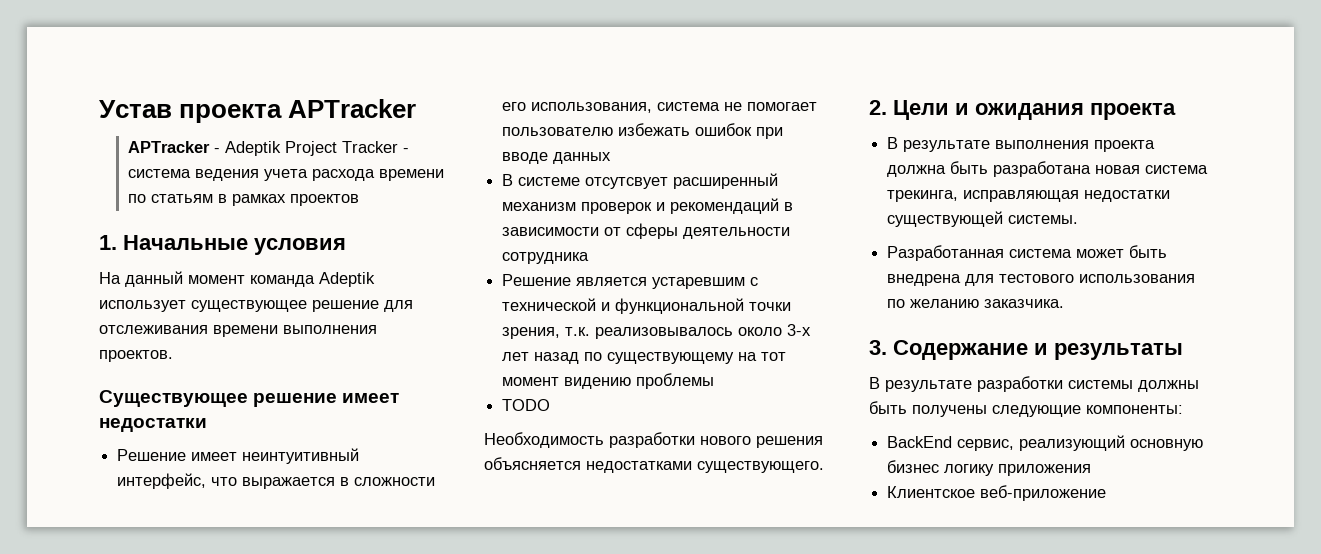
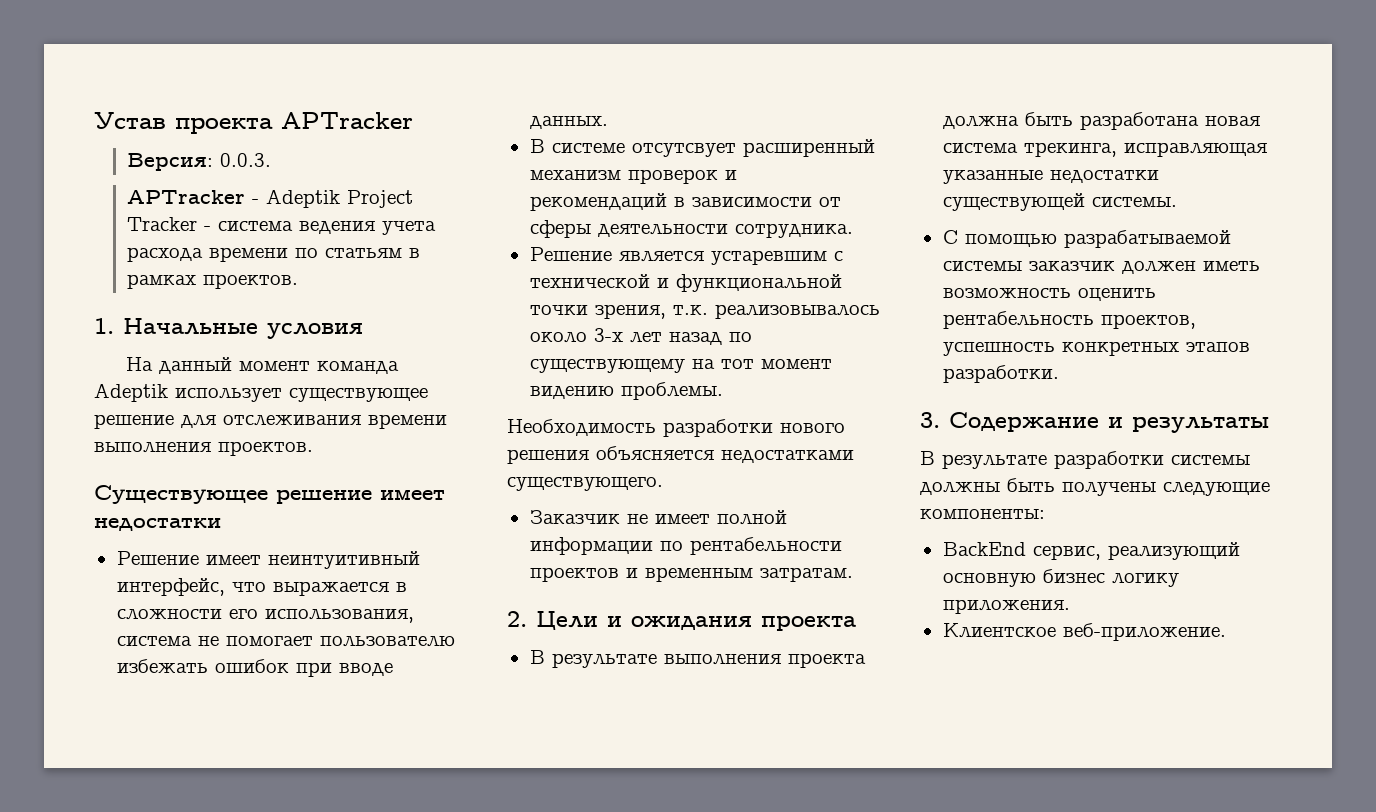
(417, 108) none -> [127,153,272,171] // Версия: 0.0.3.
[289,194,359,206] проектов -> [203,274,299,289] проектов.
[553,152,612,164] данных -> [529,116,608,129] данных.
[502,252,590,264] сотрудника -> [734,223,853,238] сотрудника.
[636,373,715,389] [502,399,551,411] проблемы // TODO -> [620,382,723,400] проблемы.
(824, 467) none -> [529,510,787,525] [529,537,842,555] [529,567,853,582] // Заказчик не имеет полной информации по рентабельности проектов и временным затратам.
(1080, 196) none -> [942,170,1043,184] указанные
[887,245,1168,261] [887,274,1196,286] [887,299,1065,308] Разработанная система может быть внедрена для тестового использования по желанию заказчика. -> [942,230,1231,248] [942,261,1260,274] [942,288,1156,301] [942,311,1196,329] [942,341,1250,356] [942,365,1059,383] С помощью разрабатываемой системы заказчик должен иметь возможность оценить рентабельность проектов, успешность конкретных этапов разработки.
[998,464,1092,476] приложения -> [942,599,1070,614] приложения.
[980,485,1107,501] веб-приложение -> [1062,623,1226,641] веб-приложение.

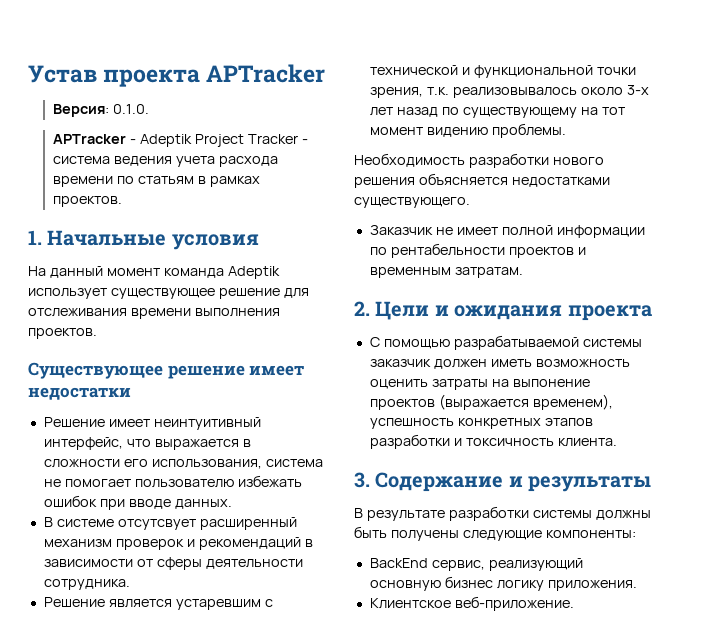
[220,153,272,167] 0.0.3. -> [112,104,149,114] 0.1.0.
[529,650,866,668] [942,112,1260,130] [942,142,1267,157] [942,170,1159,184] [942,193,1177,211] // В результате выполнения проекта должна быть разработана новая система трекинга, исправляющая указанные недостатки существующей системы. -> (652, 313) none
[942,311,1196,329] [942,341,1250,356] [942,365,1059,383] рентабельность проектов, успешность конкретных этапов разработки. -> [431,379,590,390] [369,394,613,410] [369,418,593,429] [369,434,617,449] затраты на выпонение проектов (выражается временем), успешность конкретных этапов разработки и токсичность клиента.

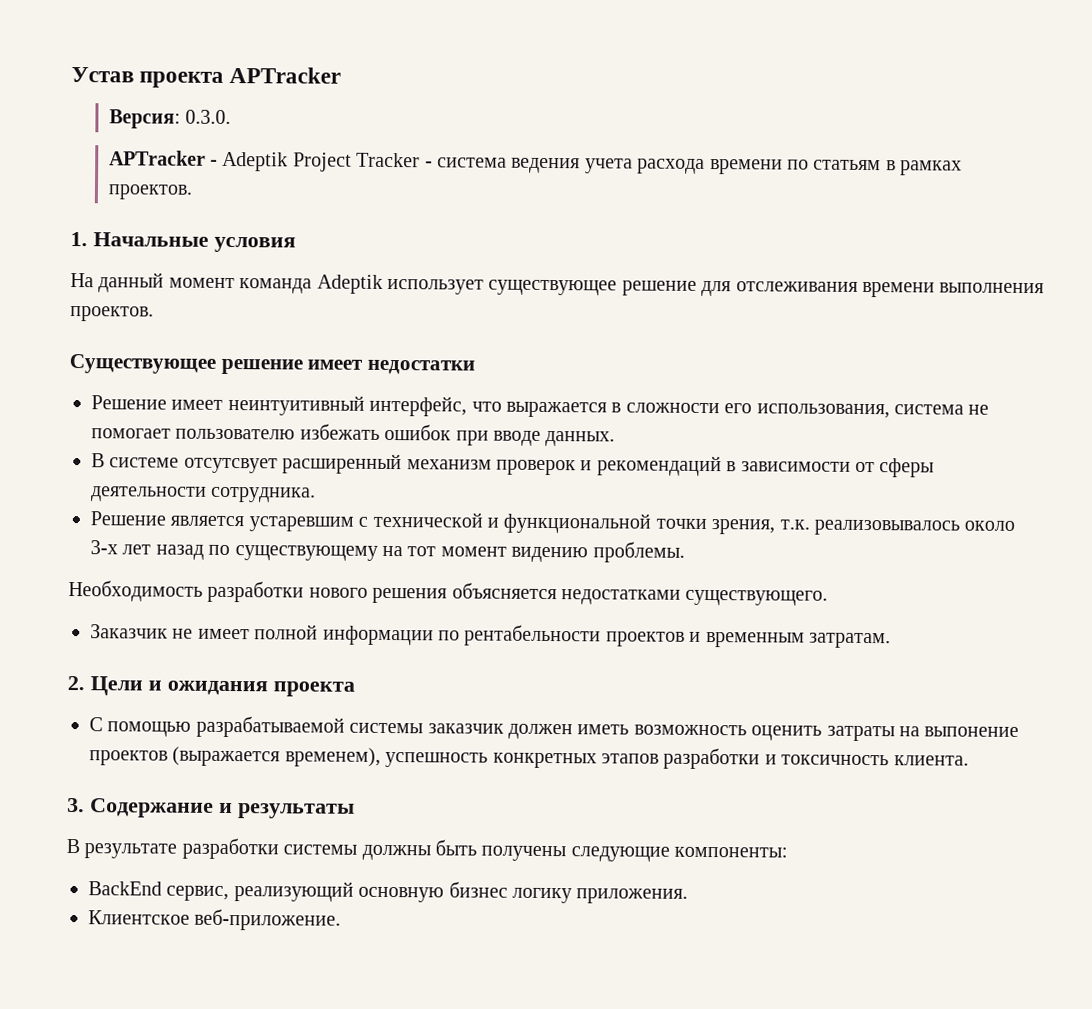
[112,104,149,114] 0.1.0. -> [184,109,231,125] 0.3.0.

